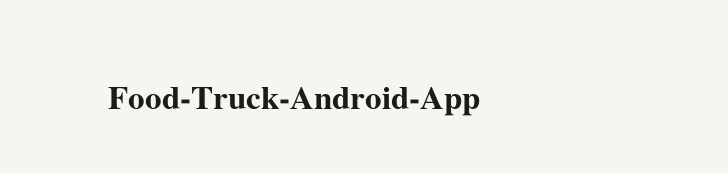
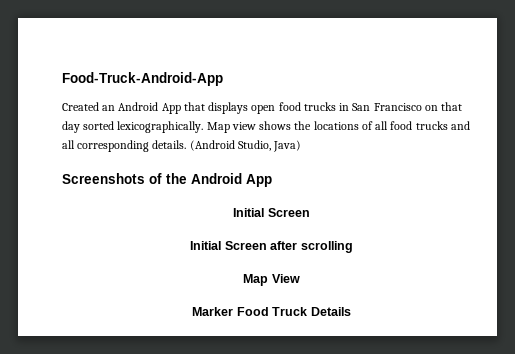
(480, 101) none -> [62,102,463,114] [62,121,470,133] [62,140,302,152] [62,173,272,187] [233,208,310,217] [190,241,353,253] [243,274,300,286] [192,307,351,316] // Created an Android App that displays open food trucks in San Francisco on that day sorted lexicographically. Map view shows the locations of all food trucks and all corresponding details. (Android Studio, Java) // Screenshots of the Android App // Initial Screen // Initial Screen after scrolling // Map View // Marker Food Truck Details

